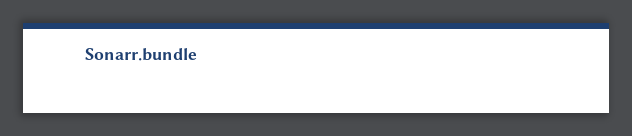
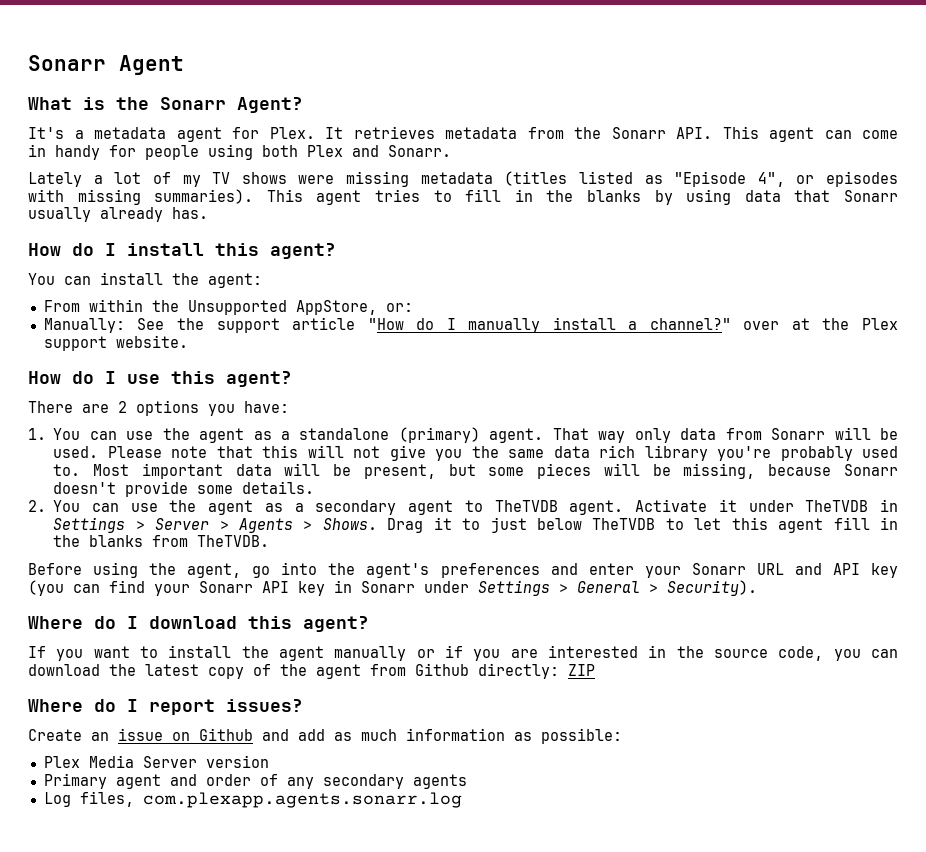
[85,48,197,61] Sonarr.bundle -> [28,55,184,75] [28,97,303,113] [28,126,898,142] [28,144,451,160] [28,171,898,187] [28,189,899,205] [28,207,208,222] [28,243,336,259] [28,272,262,288] [43,299,413,315] [43,317,898,333] [43,335,188,351] [28,371,292,387] [28,400,289,416] [28,427,899,443] [53,445,898,461] [53,463,898,479] [53,481,315,497] [28,499,898,515] [53,517,898,533] [53,535,270,547] [28,562,898,578] [28,580,757,596] [28,616,369,632] [28,645,899,661] [28,663,595,679] [28,699,303,715] [28,728,622,744] [43,755,269,768] [43,773,467,789] [43,791,462,808] Sonarr Agent // What is the Sonarr Agent? // It's a metadata agent for Plex. It retrieves metadata from the Sonarr API. This agent can come in handy for people using both Plex and Sonarr. // Lately a lot of my TV shows were missing metadata (titles listed as "Episode 4", or episodes with missing summaries). This agent tries to fill in the blanks by using data that Sonarr usually already has. // How do I install this agent? // You can install the agent: // From within the Unsupported AppStore, or: // Manually: See the support article "How do I manually install a channel?" over at the Plex support website. // How do I use this agent? // There are 2 options you have: // 1. You can use the agent as a standalone (primary) agent. That way only data from Sonarr will be used. Please note that this will not give you the same data rich library you're probably used to. Most important data will be present, but some pieces will be missing, because Sonarr doesn't provide some details. // 2. You can use the agent as a secondary agent to TheTVDB agent. Activate it under TheTVDB in Settings > Server > Agents > Shows. Drag it to just below TheTVDB to let this agent fill in the blanks from TheTVDB. // Before using the agent, go into the agent's preferences and enter your Sonarr URL and API key (you can find your Sonarr API key in Sonarr under Settings > General > Security). // Where do I download this agent? // If you want to install the agent manually or if you are interested in the source code, you can download the latest copy of the agent from Github directly: ZIP // Where do I report issues? // Create an issue on Github and add as much information as possible: // Plex Media Server version // Primary agent and order of any secondary agents // Log files, com.plexapp.agents.sonarr.log

